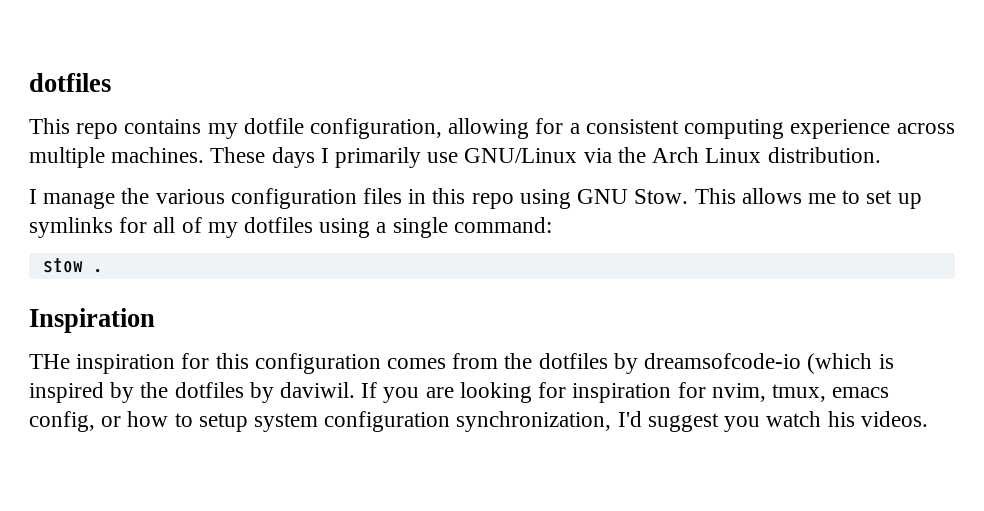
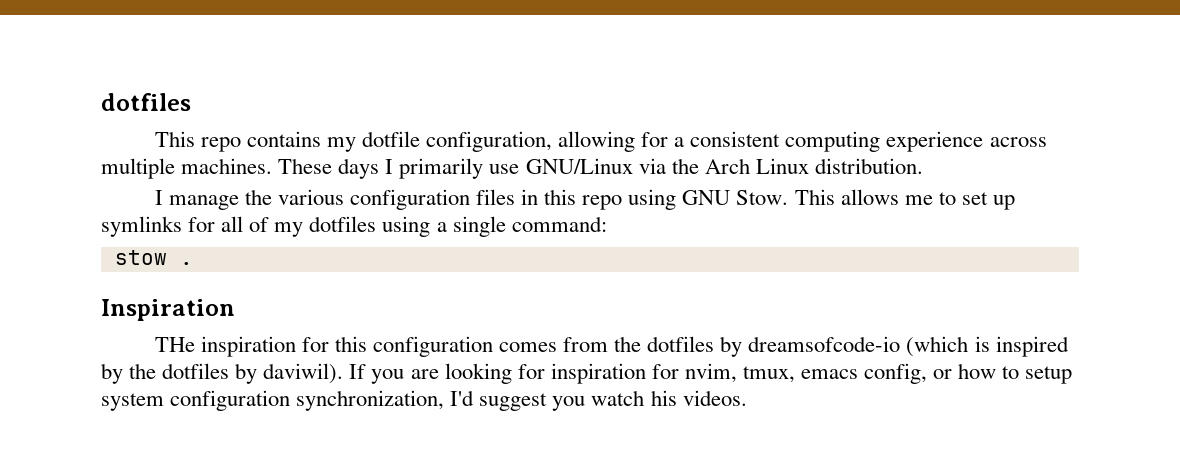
[280,382,356,398] daviwil. -> [263,363,344,384] daviwil).

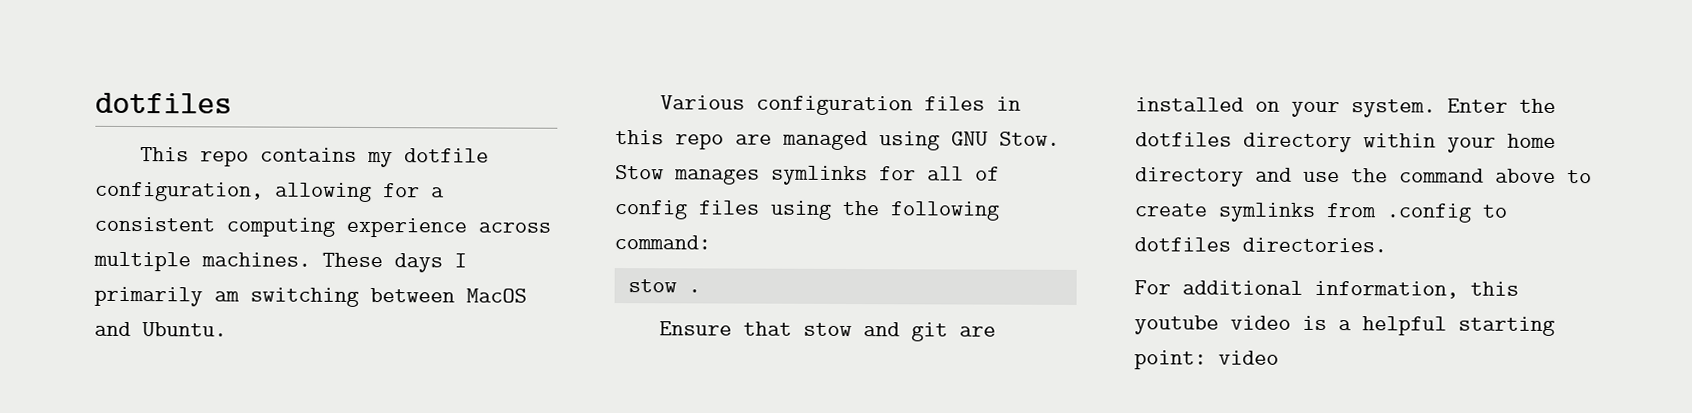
[489,158,923,174] [154,189,344,210] use GNU/Linux via the Arch Linux distribution. // I manage the various -> [214,287,527,307] [94,321,227,337] [659,95,745,110] am switching between MacOS and Ubuntu. // Various
(623, 202) none -> [735,130,868,151] are managed
[794,189,1015,210] [101,216,607,237] [114,250,193,265] [101,299,235,321] [154,336,1069,357] [101,363,1073,384] [101,390,747,411] This allows me to set up symlinks for all of my dotfiles using a single command: // stow . // Inspiration // THe inspiration for this configuration comes from the dotfiles by dreamsofcode-io (which is inspired by the dotfiles by daviwil). If you are looking for inspiration for nvim, tmux, emacs config, or how to setup system configuration synchronization, I'd suggest you watch his videos. -> [615,165,1000,186] [614,200,1000,221] [614,235,711,250] [627,279,701,293] [658,321,996,342] [1135,97,1556,118] [1135,132,1556,153] [1135,167,1592,187] [1134,202,1508,223] [1134,237,1387,253] [1134,280,1519,299] [1134,315,1555,336] [1134,350,1279,370] Stow manages symlinks for all of config files using the following command: // stow . // Ensure that stow and git are installed on your system. Enter the dotfiles directory within your home directory and use the command above to create symlinks from .config to dotfiles directories. // For additional information, this youtube video is a helpful starting point: video

